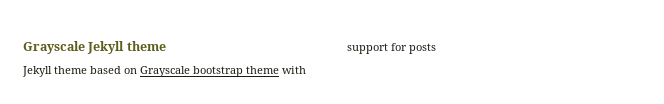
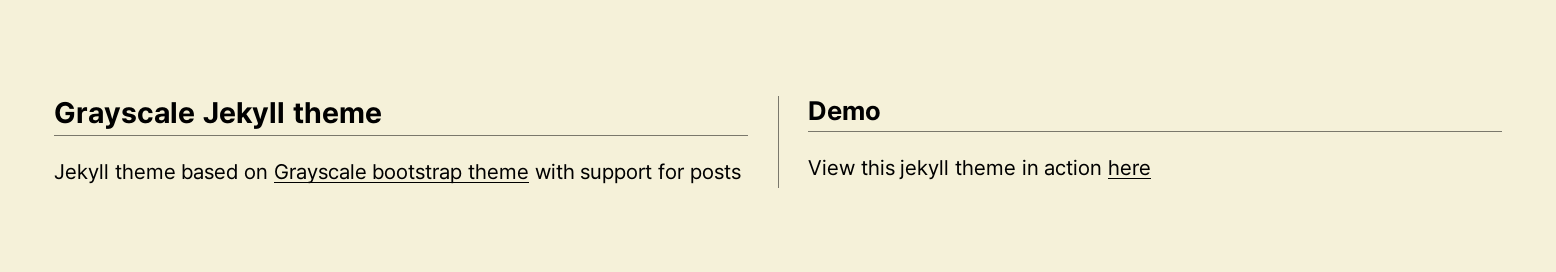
(436, 48) none -> [808,101,881,121] [808,159,1152,180] // Demo // View this jekyll theme in action here

